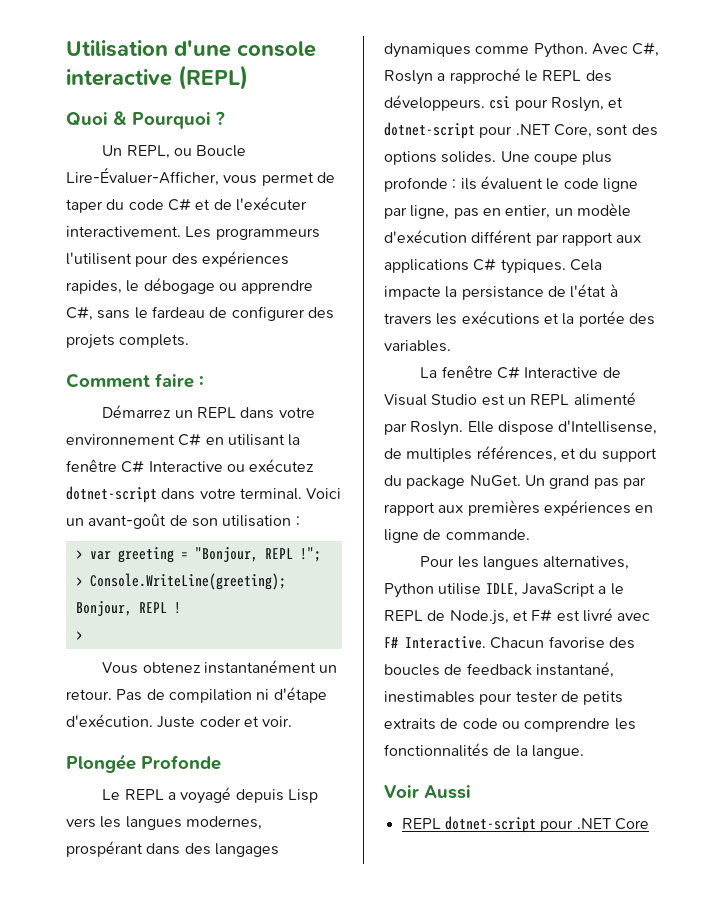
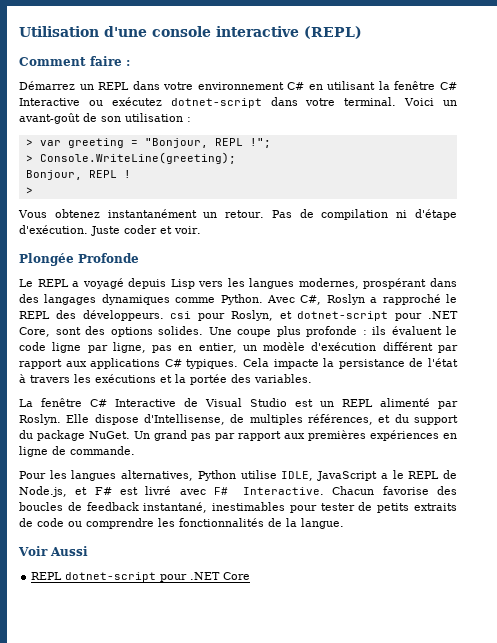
[66,111,225,129] [102,145,247,159] [66,167,335,186] [66,197,307,213] [66,226,320,240] [66,251,289,267] [66,278,314,294] [66,306,334,321] [66,334,190,349] // Quoi & Pourquoi ? // Un REPL, ou Boucle Lire-Évaluer-Afficher, vous permet de taper du code C# et de l'exécuter interactivement. Les programmeurs l'utilisent pour des expériences rapides, le débogage ou apprendre C#, sans le fardeau de configurer des projets complets. -> (362, 32) none

